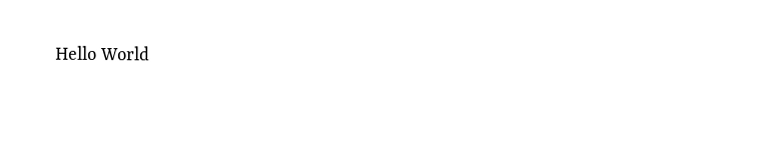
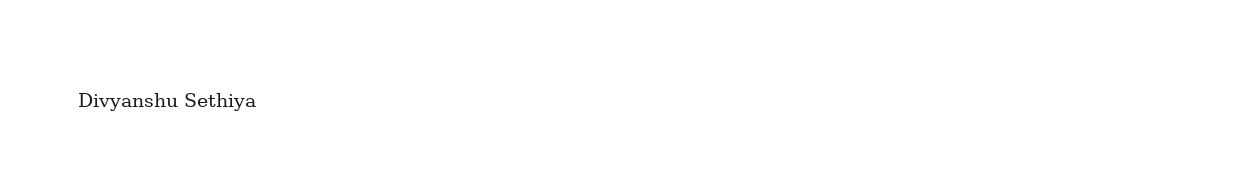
[55,45,151,61] Hello World -> [78,93,256,111] Divyanshu Sethiya

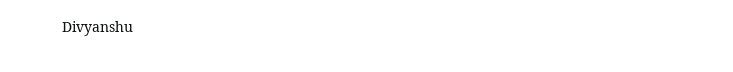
[184,93,256,111] Sethiya -> (133, 28) none

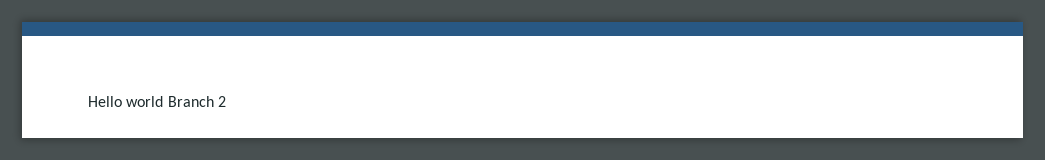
[62,21,133,36] Divyanshu -> [88,96,226,107] Hello world Branch 2

